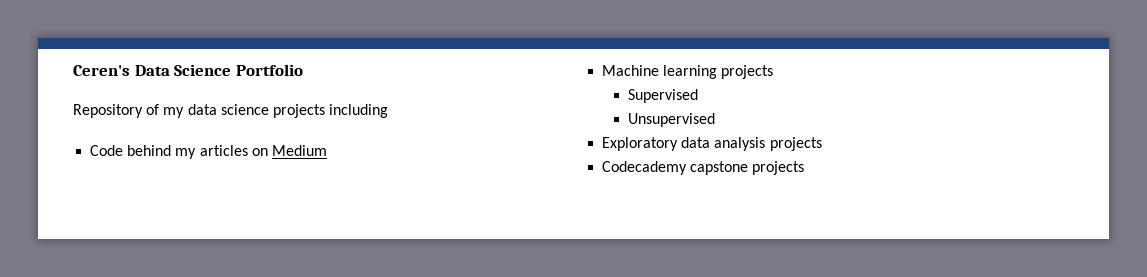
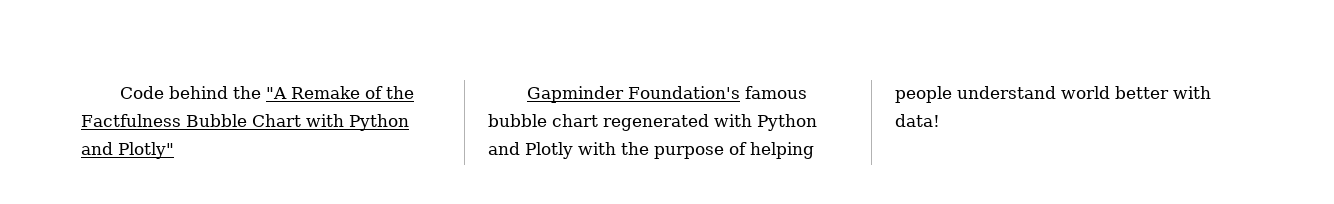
[73,64,303,76] [73,104,389,118] [90,145,327,159] [602,65,774,79] [628,89,699,103] [628,113,716,127] [602,137,822,151] [602,161,805,175] Ceren's Data Science Portfolio // Repository of my data science projects including // Code behind my articles on Medium // Machine learning projects // Supervised // Unsupervised // Exploratory data analysis projects // Codecademy capstone projects -> [119,86,414,99] [81,114,409,131] [81,142,174,159] [526,86,807,103] [488,114,817,131] [488,142,814,159] [895,86,1211,103] [895,114,940,127] Code behind the "A Remake of the Factfulness Bubble Chart with Python and Plotly" // Gapminder Foundation's famous bubble chart regenerated with Python and Plotly with the purpose of helping people understand world better with data!

